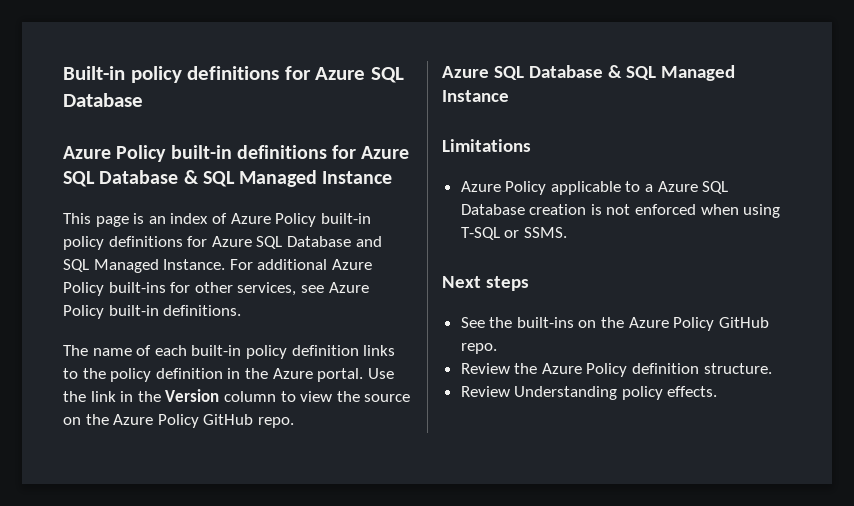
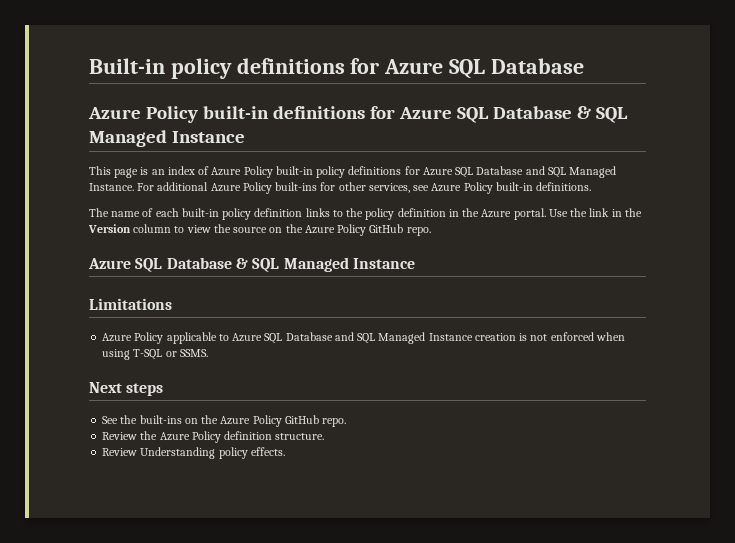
[645,181,729,194] [460,204,525,215] a Azure SQL Database -> [232,332,473,344] Azure SQL Database and SQL Managed Instance

